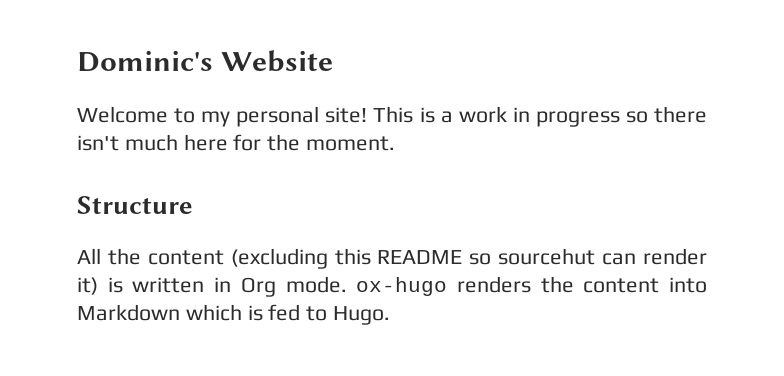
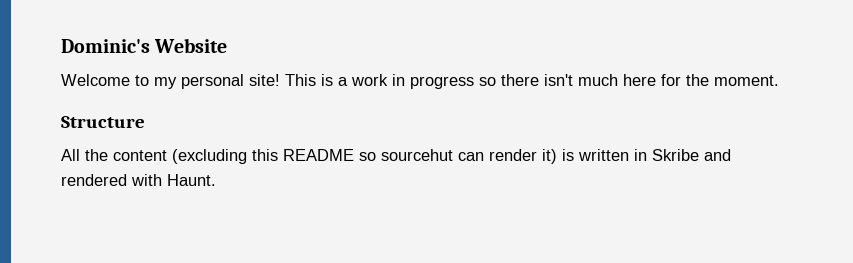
[240,276,707,297] [77,304,391,325] Org mode. ox-hugo renders the content into Markdown which is fed to Hugo. -> [652,149,731,161] [61,174,216,186] Skribe and rendered with Haunt.

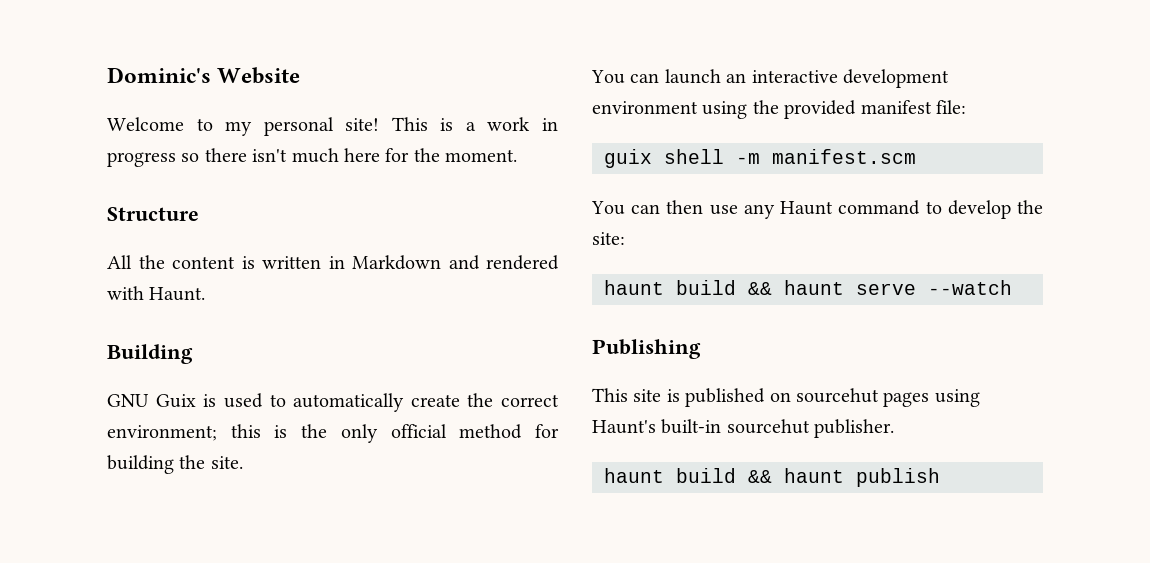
[172,149,557,164] (excluding this README so sourcehut can render it) -> (235, 262) none
[652,149,699,161] Skribe -> [352,255,441,270] Markdown
(216, 180) none -> [107,344,193,364] [107,393,559,412] [107,424,559,443] [107,455,243,474] [591,69,949,88] [592,100,966,119] [604,149,916,168] [591,200,1043,219] [592,232,625,245] [604,280,1012,295] [592,339,701,359] [592,388,980,407] [592,419,895,438] [604,468,940,487] // Building // GNU Guix is used to automatically create the correct environment; this is the only official method for building the site. // You can launch an interactive development environment using the provided manifest file: // guix shell -m manifest.scm // You can then use any Haunt command to develop the site: // haunt build && haunt serve --watch // Publishing // This site is published on sourcehut pages using Haunt's built-in sourcehut publisher. // haunt build && haunt publish

